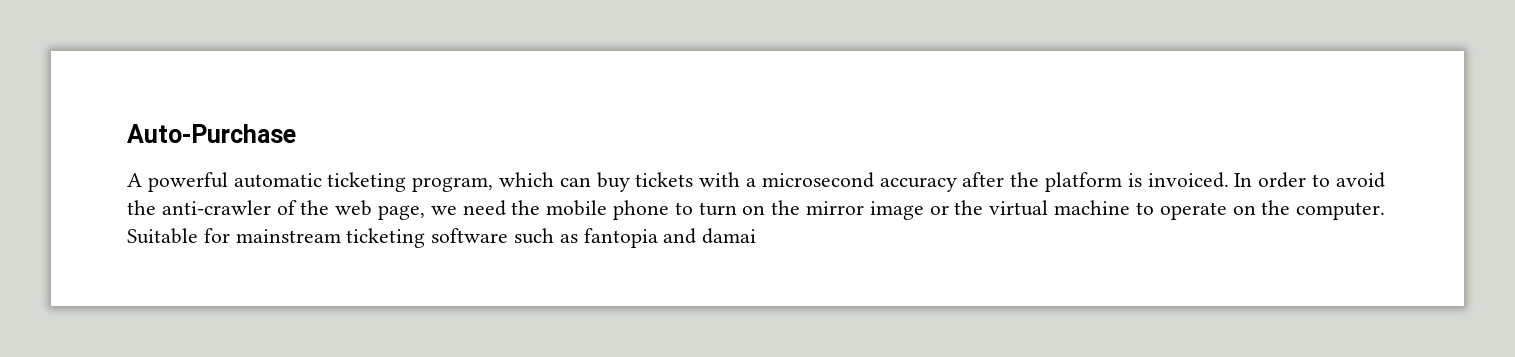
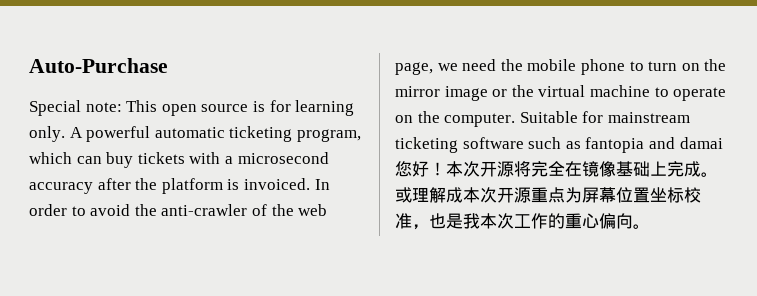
(296, 133) none -> [29,100,355,116] [29,126,65,142] Special note: This open source is for learning only.
(757, 236) none -> [395,161,718,177] [395,187,701,203] [395,213,650,230] 您好！本次开源将完全在镜像基础上完成。或理解成本次开源重点为屏幕位置坐标校准，也是我本次工作的重心偏向。

